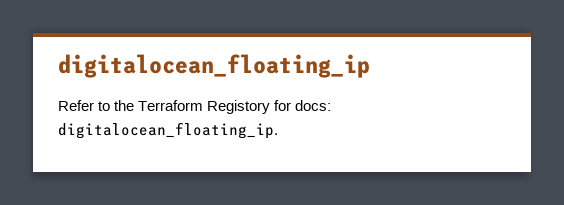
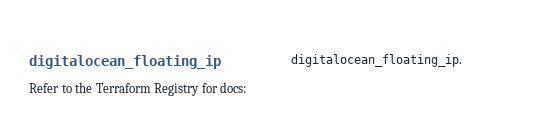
[207,100,271,114] Registory -> [154,83,200,96] Registry

